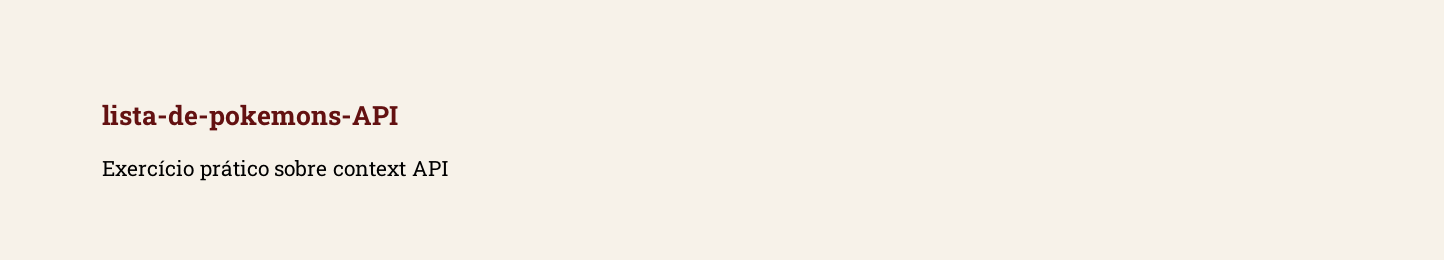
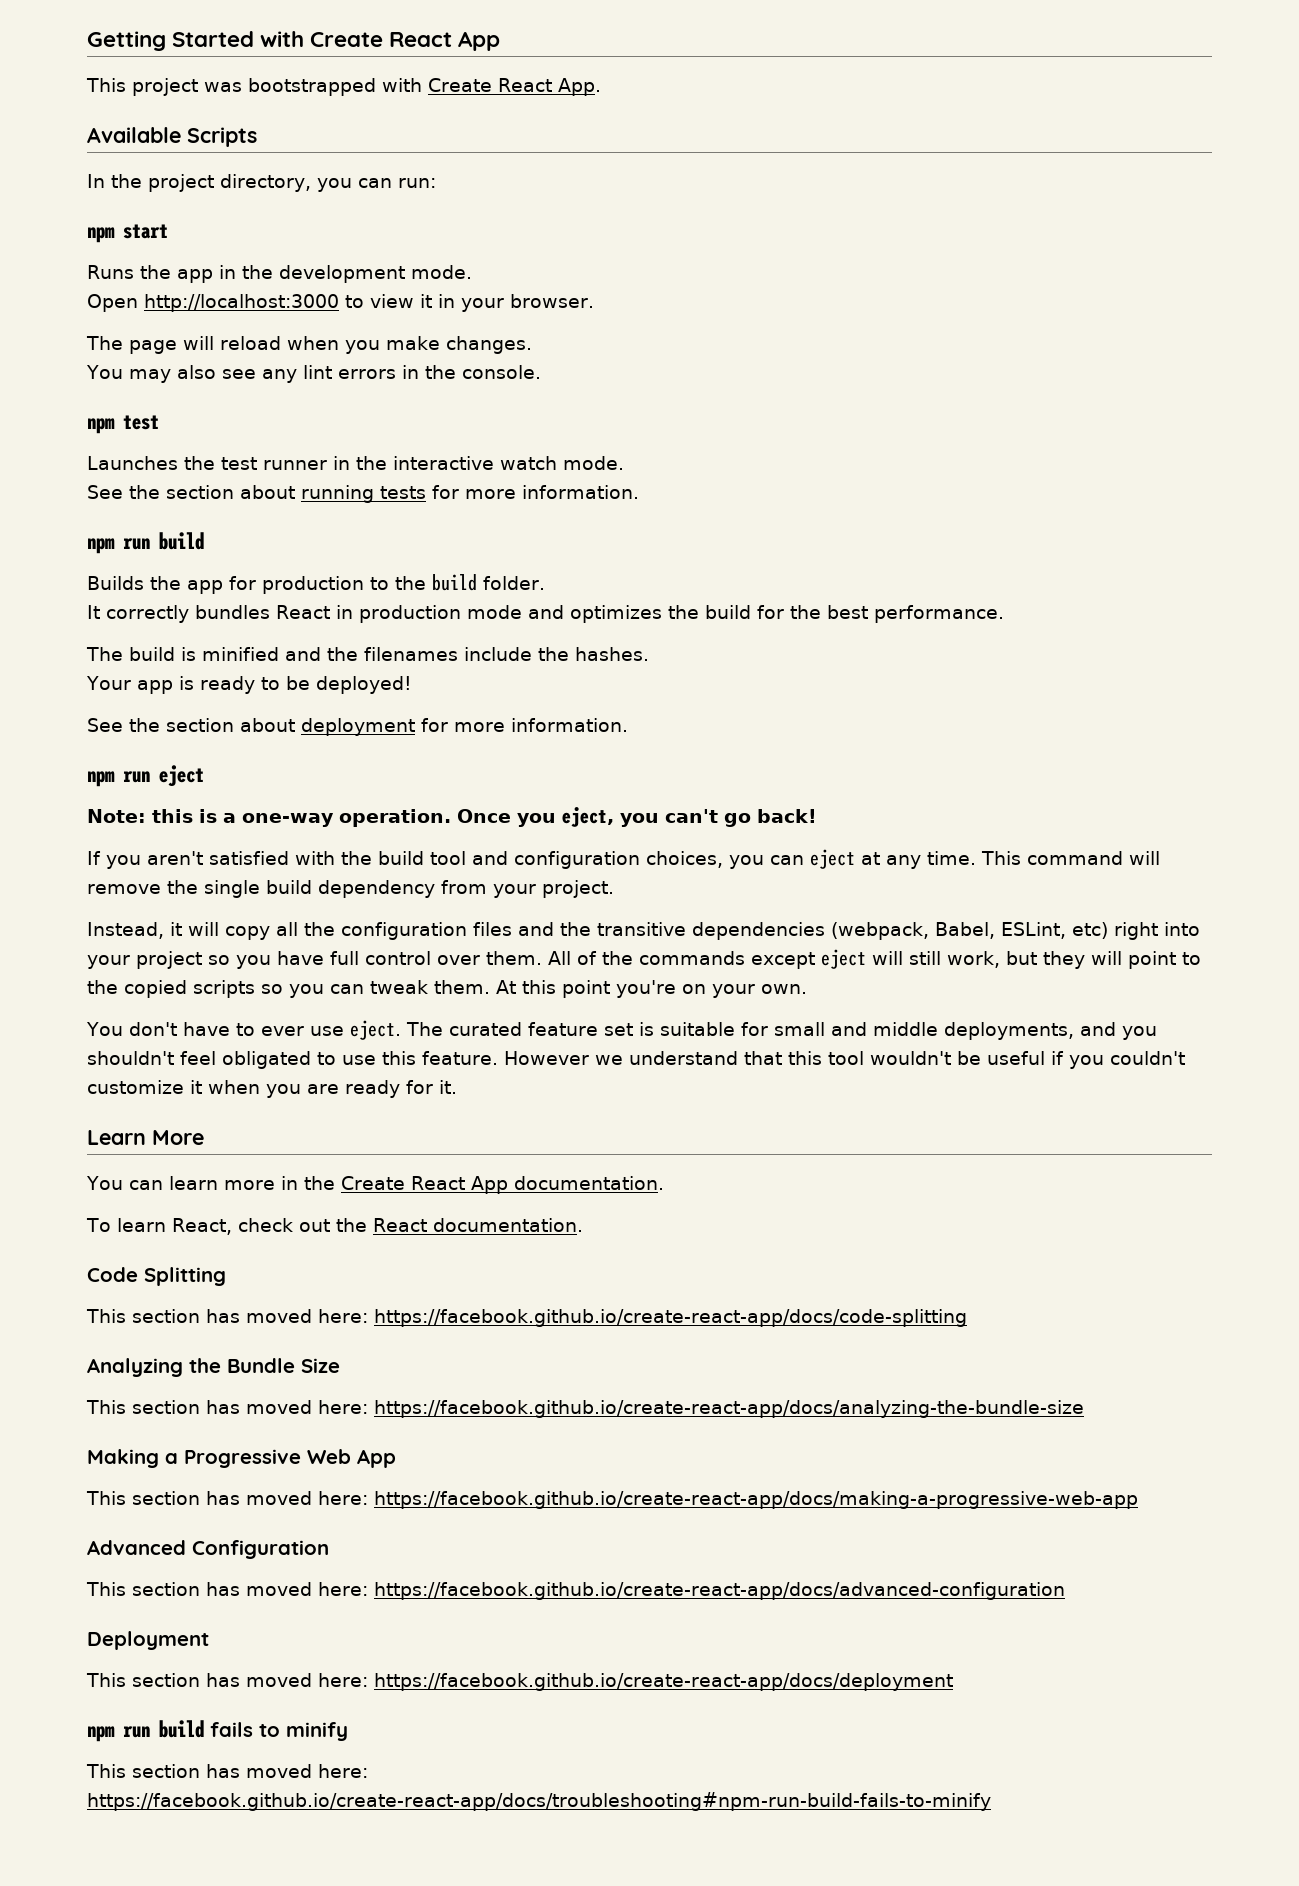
[102,104,398,131] [102,160,449,181] lista-de-pokemons-API // Exercício prático sobre context API -> [87,31,501,51] [86,78,601,96] [87,127,257,147] [87,174,436,192] [87,224,168,243] [87,265,472,283] [87,294,594,312] [86,336,532,354] [86,365,541,383] [87,415,159,434] [87,456,624,470] [87,485,639,503] [87,532,204,554] [87,574,545,594] [87,605,1004,623] [86,647,649,661] [86,676,412,694] [87,718,628,736] [87,765,204,787] [87,807,817,827] [87,849,1160,869] [87,880,614,898] [87,922,1200,940] [87,949,1201,969] [87,980,807,998] [86,1020,1157,1040] [87,1051,1185,1069] [87,1080,457,1098] [87,1130,204,1145] [86,1176,664,1194] [86,1218,583,1235] [87,1267,226,1286] [86,1309,967,1327] [87,1358,340,1377] [86,1400,1084,1418] [87,1449,396,1468] [86,1491,1138,1509] [87,1540,329,1559] [86,1582,1065,1600] [87,1631,209,1650] [86,1673,953,1691] [87,1720,348,1742] [86,1764,368,1778] [87,1792,991,1811] Getting Started with Create React App // This project was bootstrapped with Create React App. // Available Scripts // In the project directory, you can run: // npm start // Runs the app in the development mode. // Open http://localhost:3000 to view it in your browser. // The page will reload when you make changes. // You may also see any lint errors in the console. // npm test // Launches the test runner in the interactive watch mode. // See the section about running tests for more information. // npm run build // Builds the app for production to the build folder. // It correctly bundles React in production mode and optimizes the build for the best performance. // The build is minified and the filenames include the hashes. // Your app is ready to be deployed! // See the section about deployment for more information. // npm run eject // Note: this is a one-way operation. Once you eject, you can't go back! // If you aren't satisfied with the build tool and configuration choices, you can eject at any time. This command will remove the single build dependency from your project. // Instead, it will copy all the configuration files and the transitive dependencies (webpack, Babel, ESLint, etc) right into your project so you have full control over them. All of the commands except eject will still work, but they will point to the copied scripts so you can tweak them. At this point you're on your own. // You don't have to ever use eject. The curated feature set is suitable for small and middle deployments, and you shouldn't feel obligated to use this feature. However we understand that this tool wouldn't be useful if you couldn't customize it when you are ready for it. // Learn More // You can learn more in the Create React App documentation. // To learn React, check out the React documentation. // Code Splitting // This section has moved here: https://facebook.github.io/create-react-app/docs/code-splitting // Analyzing the Bundle Size // This section has moved here: https://facebook.github.io/create-react-app/docs/analyzing-the-bundle-size // Making a Progressive Web App // This section has moved here: https://facebook.github.io/create-react-app/docs/making-a-progressive-web-app // Advanced Configuration // This section has moved here: https://facebook.github.io/create-react-app/docs/advanced-configuration // Deployment // This section has moved here: https://facebook.github.io/create-react-app/docs/deployment // npm run build fails to minify // This section has moved here: https://facebook.github.io/create-react-app/docs/troubleshooting#npm-run-build-fails-to-minify

